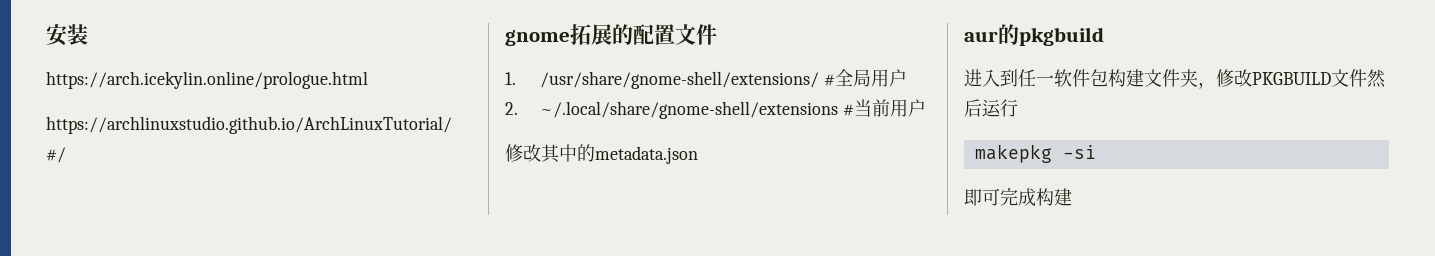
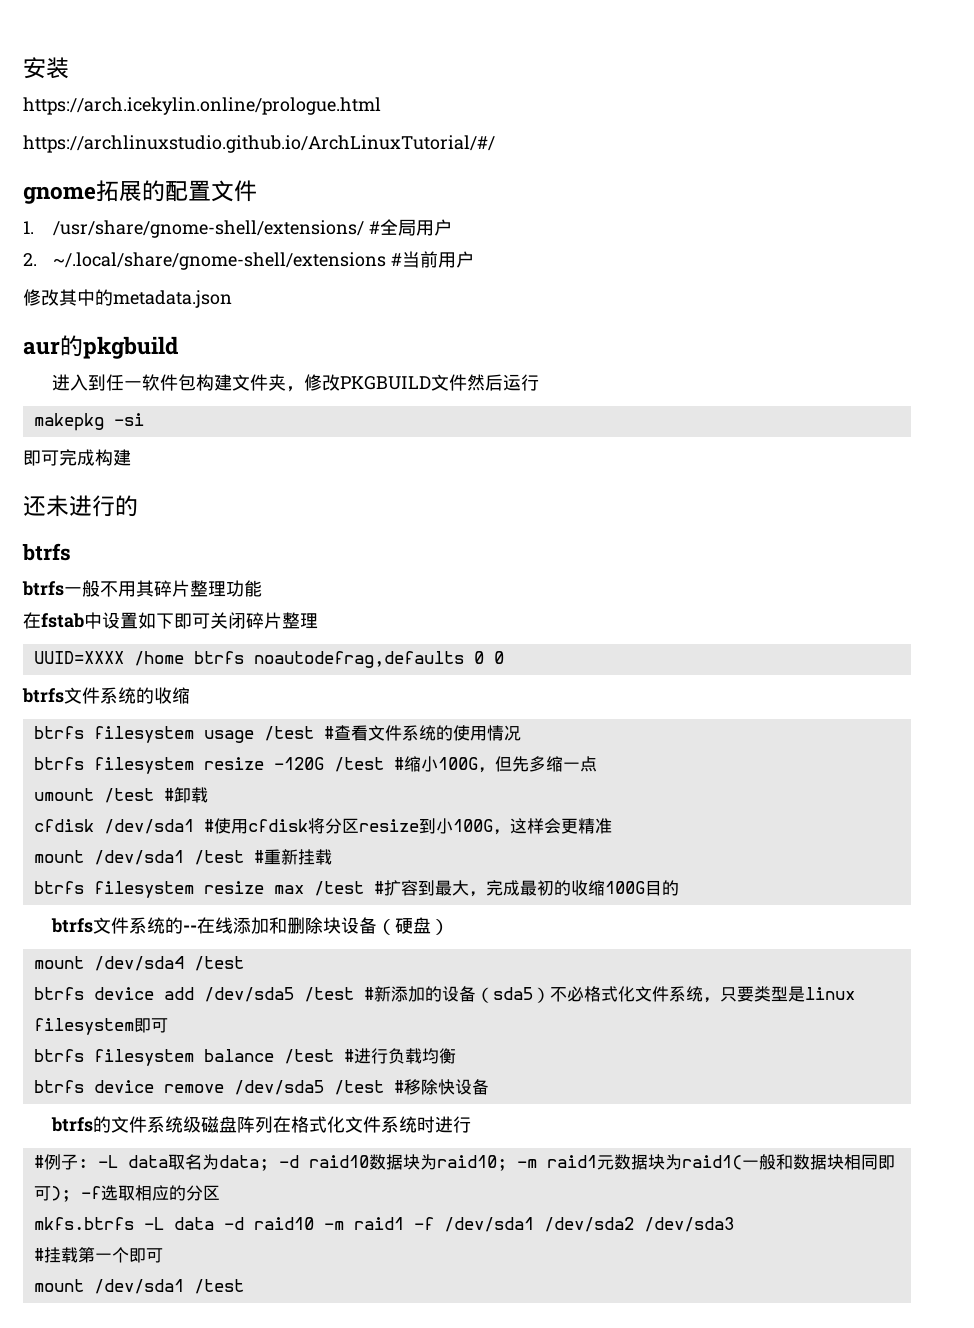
(1072, 197) none -> [23,495,138,517] [22,543,71,561] [22,580,262,597] [23,612,318,629] [33,651,504,668] [22,687,190,704] [33,725,521,743] [33,756,597,774] [33,787,208,803] [33,818,612,835] [33,849,332,865] [33,880,679,898] [50,917,449,935] [33,956,244,971] [33,986,855,1003] [33,1018,168,1035] [33,1048,456,1066] [33,1079,489,1095] [50,1116,471,1133] [33,1154,895,1171] [33,1185,220,1202] [33,1217,734,1232] [33,1247,163,1263] [33,1279,244,1294] // 还未进行的 // btrfs // btrfs一般不用其碎片整理功能 // 在fstab中设置如下即可关闭碎片整理 // UUID=XXXX /home btrfs noautodefrag,defaults 0 0 // btrfs文件系统的收缩 // btrfs filesystem usage /test #查看文件系统的使用情况 // btrfs filesystem resize -120G /test #缩小100G，但先多缩一点 // umount /test #卸载 // cfdisk /dev/sda1 #使用cfdisk将分区resize到小100G，这样会更精准 // mount /dev/sda1 /test #重新挂载 // btrfs filesystem resize max /test #扩容到最大，完成最初的收缩100G目的 // btrfs文件系统的--在线添加和删除块设备（硬盘） // mount /dev/sda4 /test // btrfs device add /dev/sda5 /test #新添加的设备（sda5）不必格式化文件系统，只要类型是linux filesystem即可 // btrfs filesystem balance /test #进行负载均衡 // btrfs device remove /dev/sda5 /test #移除快设备 // btrfs的文件系统级磁盘阵列在格式化文件系统时进行 // #例子: -L data取名为data; -d raid10数据块为raid10; -m raid1元数据块为raid1(一般和数据块相同即可); -f选取相应的分区 // mkfs.btrfs -L data -d raid10 -m raid1 -f /dev/sda1 /dev/sda2 /dev/sda3 // #挂载第一个即可 // mount /dev/sda1 /test

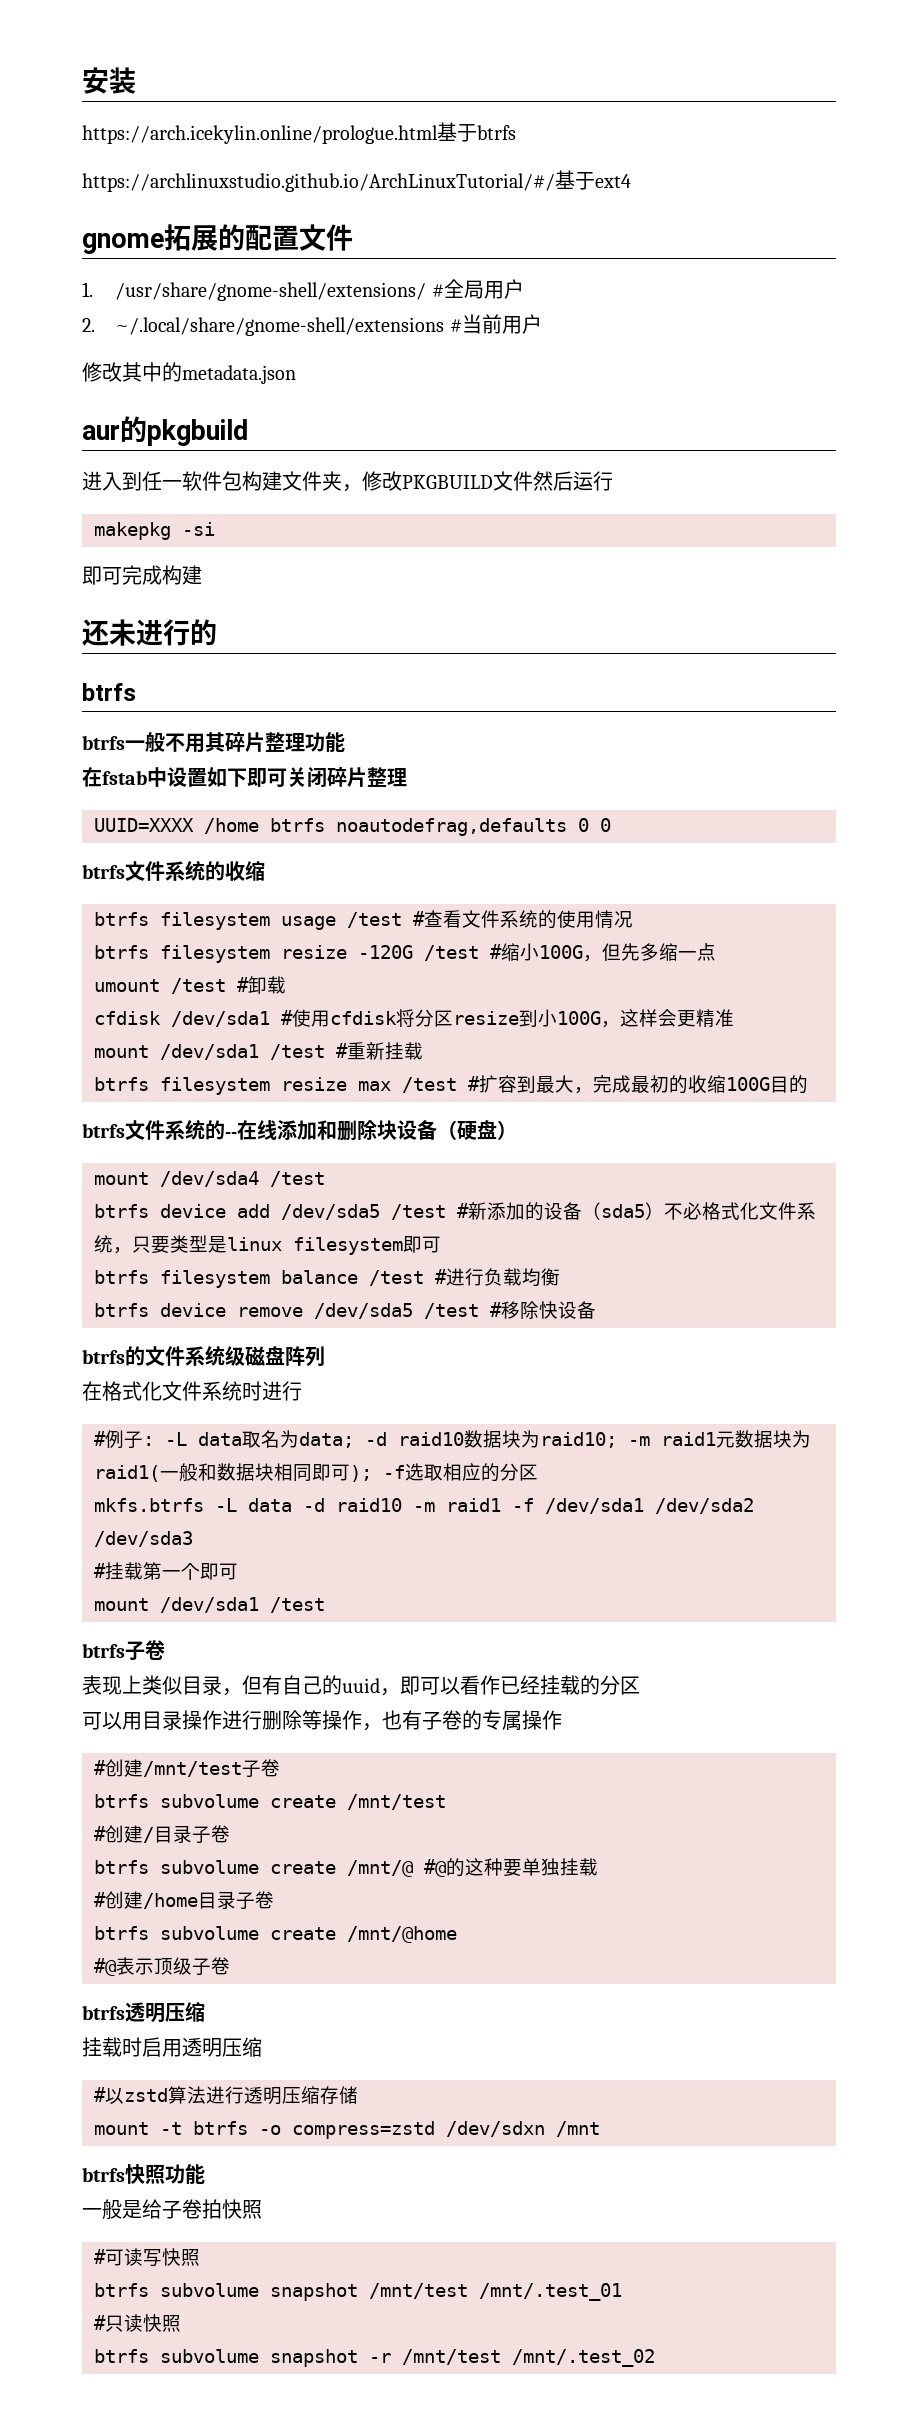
(381, 106) none -> [437,122,516,142] 基于btrfs
(495, 144) none -> [555,170,631,190] 基于ext4
(273, 1124) none -> (325, 1356) //
(244, 1286) none -> [82,1640,165,1661] [82,1675,640,1696] [82,1710,562,1731] [94,1759,280,1778] [94,1794,446,1810] [94,1825,230,1844] [94,1858,598,1877] [94,1891,274,1910] [94,1926,457,1943] [94,1957,230,1976] [82,2001,205,2023] [82,2037,262,2057] [94,2086,358,2105] [94,2121,600,2139] [82,2164,205,2184] [82,2199,262,2219] [94,2248,200,2267] [94,2283,622,2301] [94,2314,181,2332] [94,2349,655,2367] // btrfs子卷 // 表现上类似目录，但有自己的uuid，即可以看作已经挂载的分区 // 可以用目录操作进行删除等操作，也有子卷的专属操作 // #创建/mnt/test子卷 // btrfs subvolume create /mnt/test // #创建/目录子卷 // btrfs subvolume create /mnt/@ #@的这种要单独挂载 // #创建/home目录子卷 // btrfs subvolume create /mnt/@home // #@表示顶级子卷 // btrfs透明压缩 // 挂载时启用透明压缩 // #以zstd算法进行透明压缩存储 // mount -t btrfs -o compress=zstd /dev/sdxn /mnt // btrfs快照功能 // 一般是给子卷拍快照 // #可读写快照 // btrfs subvolume snapshot /mnt/test /mnt/.test_01 // #只读快照 // btrfs subvolume snapshot -r /mnt/test /mnt/.test_02

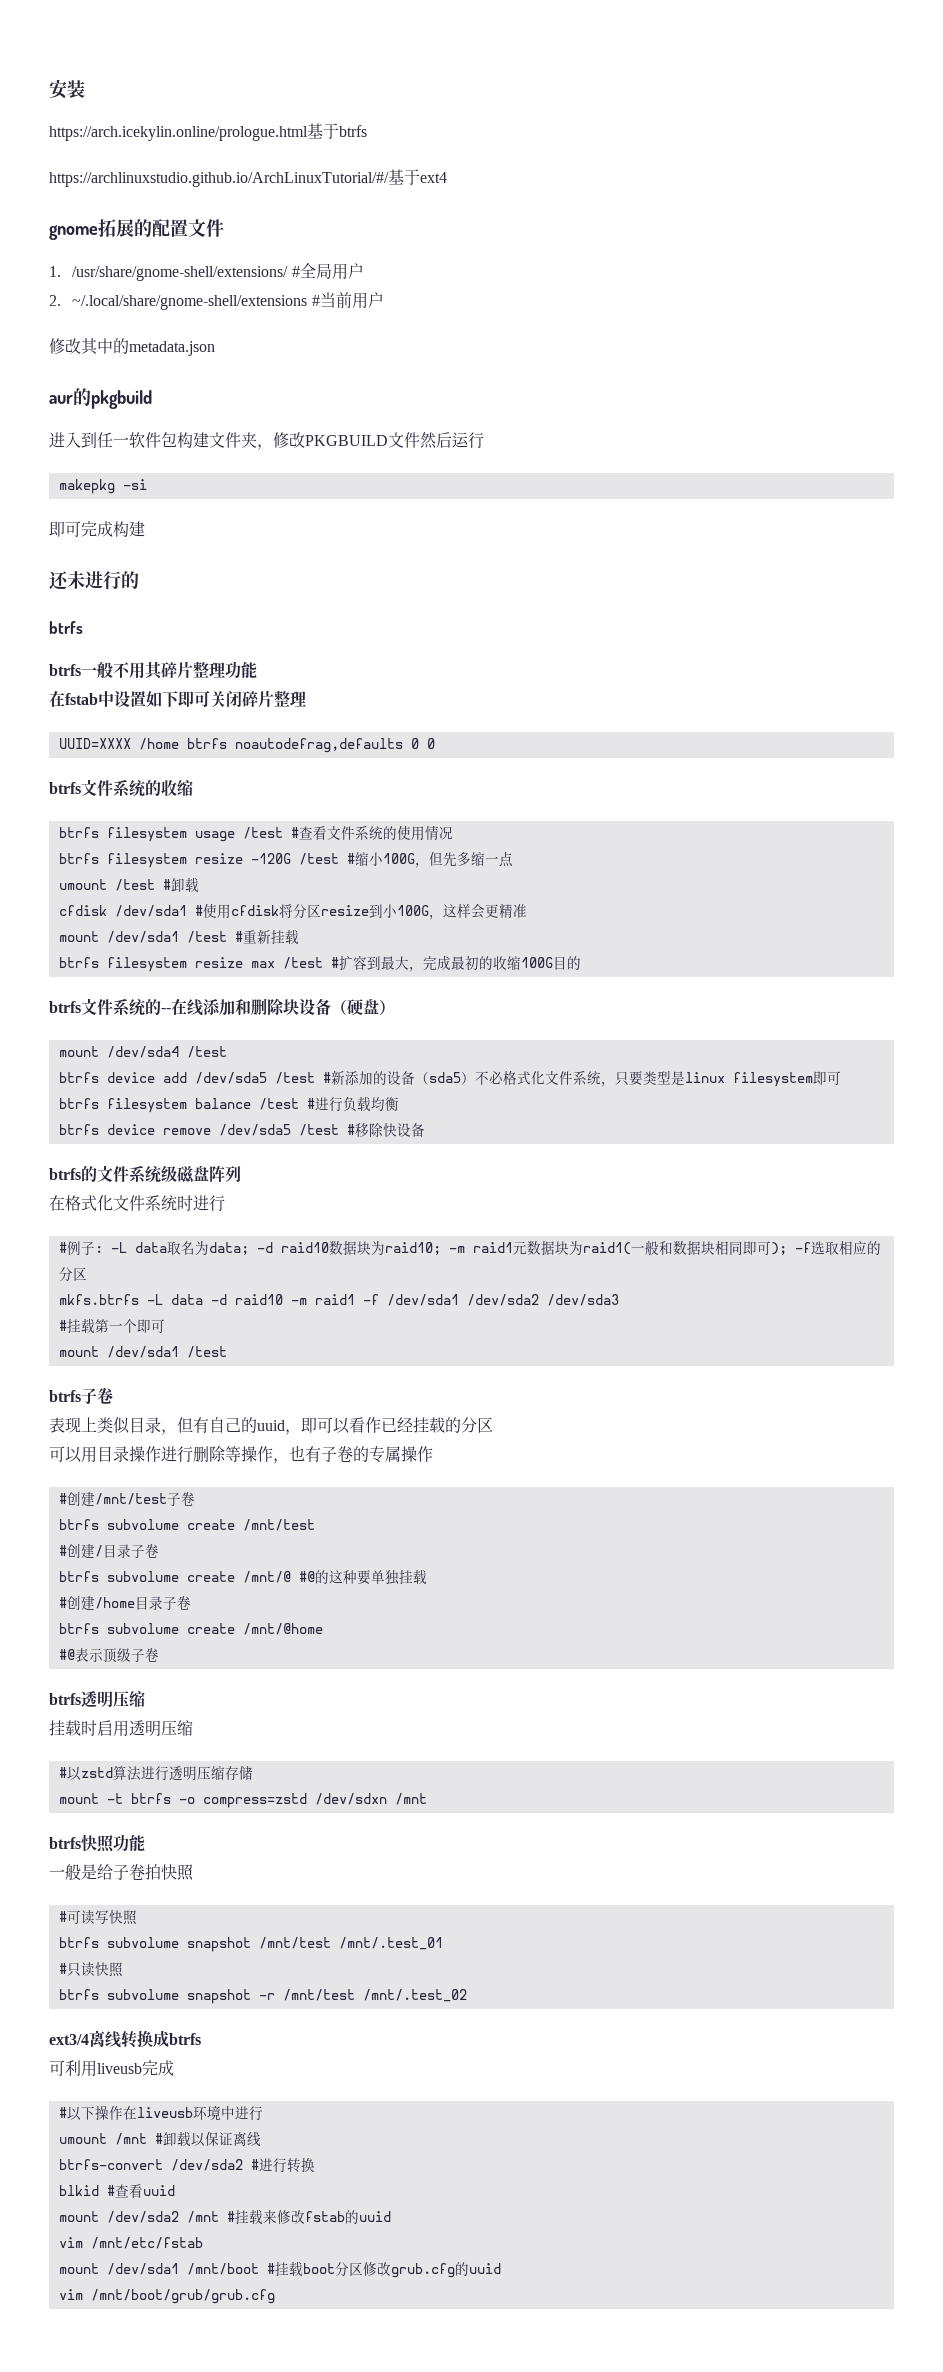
(655, 2358) none -> [49,2030,201,2048] [49,2060,174,2077] [58,2105,263,2121] [58,2131,261,2147] [58,2157,315,2173] [58,2184,175,2198] [58,2209,391,2225] [58,2237,203,2249] [58,2261,501,2278] [58,2289,275,2304] // ext3/4离线转换成btrfs // 可利用liveusb完成 // #以下操作在liveusb环境中进行 // umount /mnt #卸载以保证离线 // btrfs-convert /dev/sda2 #进行转换 // blkid #查看uuid // mount /dev/sda2 /mnt #挂载来修改fstab的uuid // vim /mnt/etc/fstab // mount /dev/sda1 /mnt/boot #挂载boot分区修改grub.cfg的uuid // vim /mnt/boot/grub/grub.cfg

